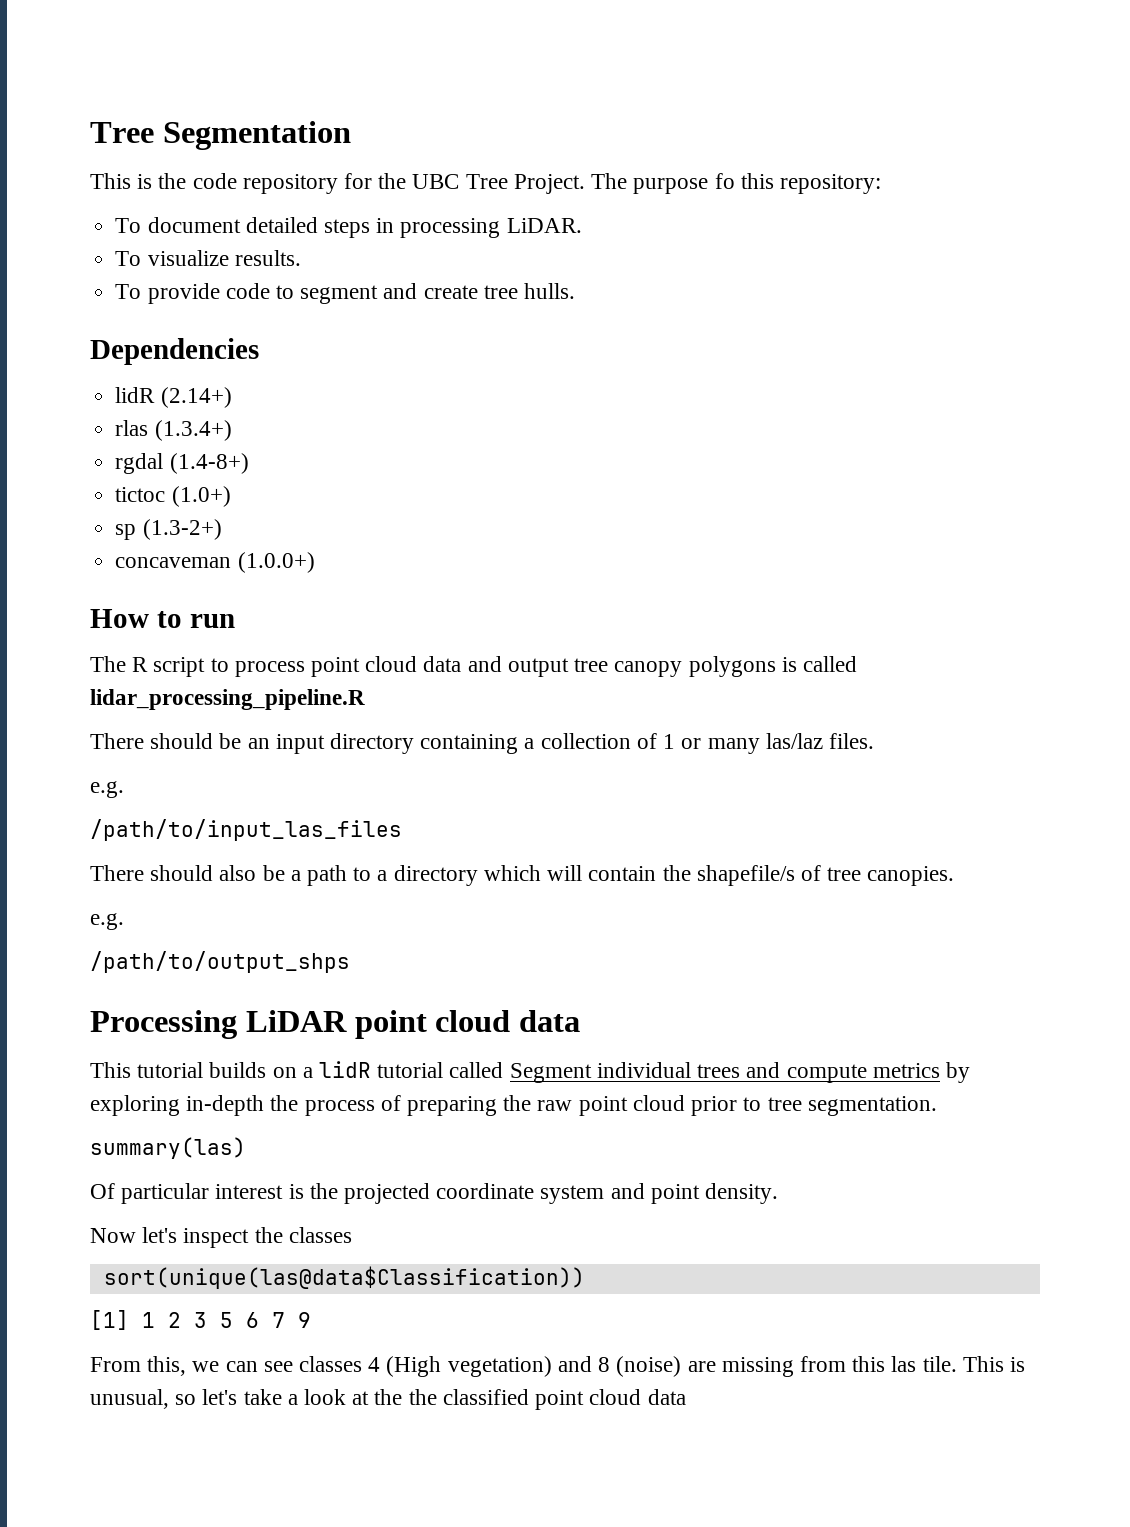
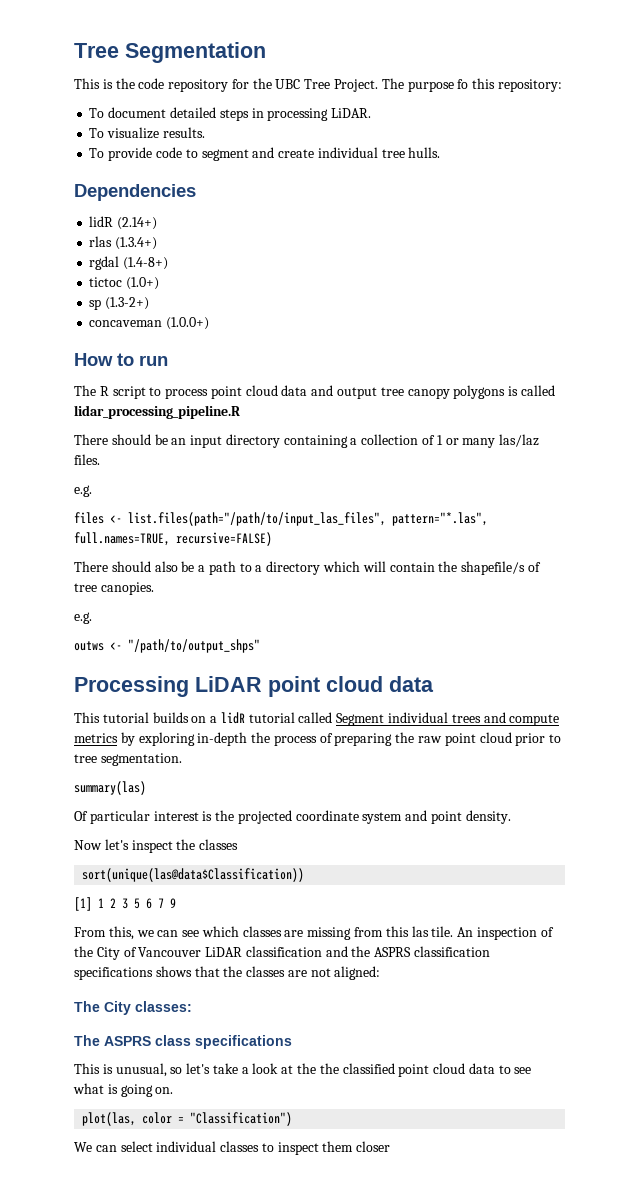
(478, 292) none -> [317,147,378,158] individual
[90,819,402,841] /path/to/input_las_files -> [74,512,488,526] [74,532,272,546] files <- list.files(path="/path/to/input_las_files", pattern="*.las", full.names=TRUE, recursive=FALSE)
[90,951,350,973] /path/to/output_shps -> [74,639,260,653] outws <- "/path/to/output_shps"
[299,1356,682,1377] classes 4 (High vegetation) and 8 (noise) -> [201,926,282,937] which classes
(957, 1364) none -> [457,927,554,940] [74,946,491,960] [74,966,381,980] [74,1001,192,1015] [74,1035,292,1049] An inspection of the City of Vancouver LiDAR classification and the ASPRS classification specifications shows that the classes are not aligned: // The City classes: // The ASPRS class specifications //
(686, 1397) none -> [498,1065,532,1074] [73,1083,174,1097] [82,1112,293,1126] [74,1141,391,1155] to see what is going on. // plot(las, color = "Classification") // We can select individual classes to inspect them closer

